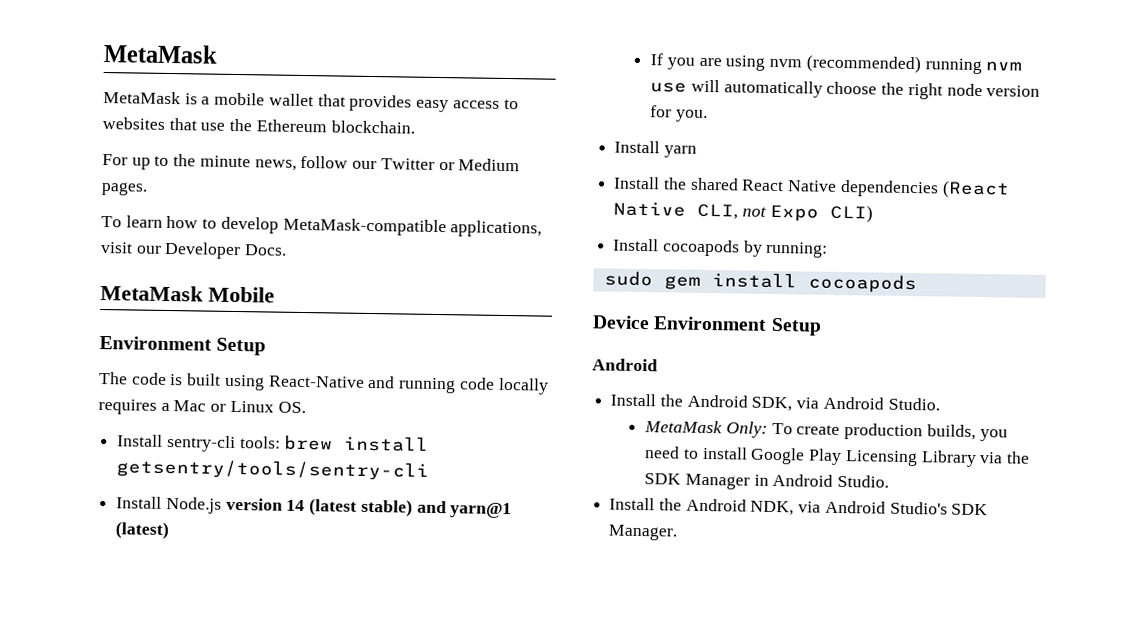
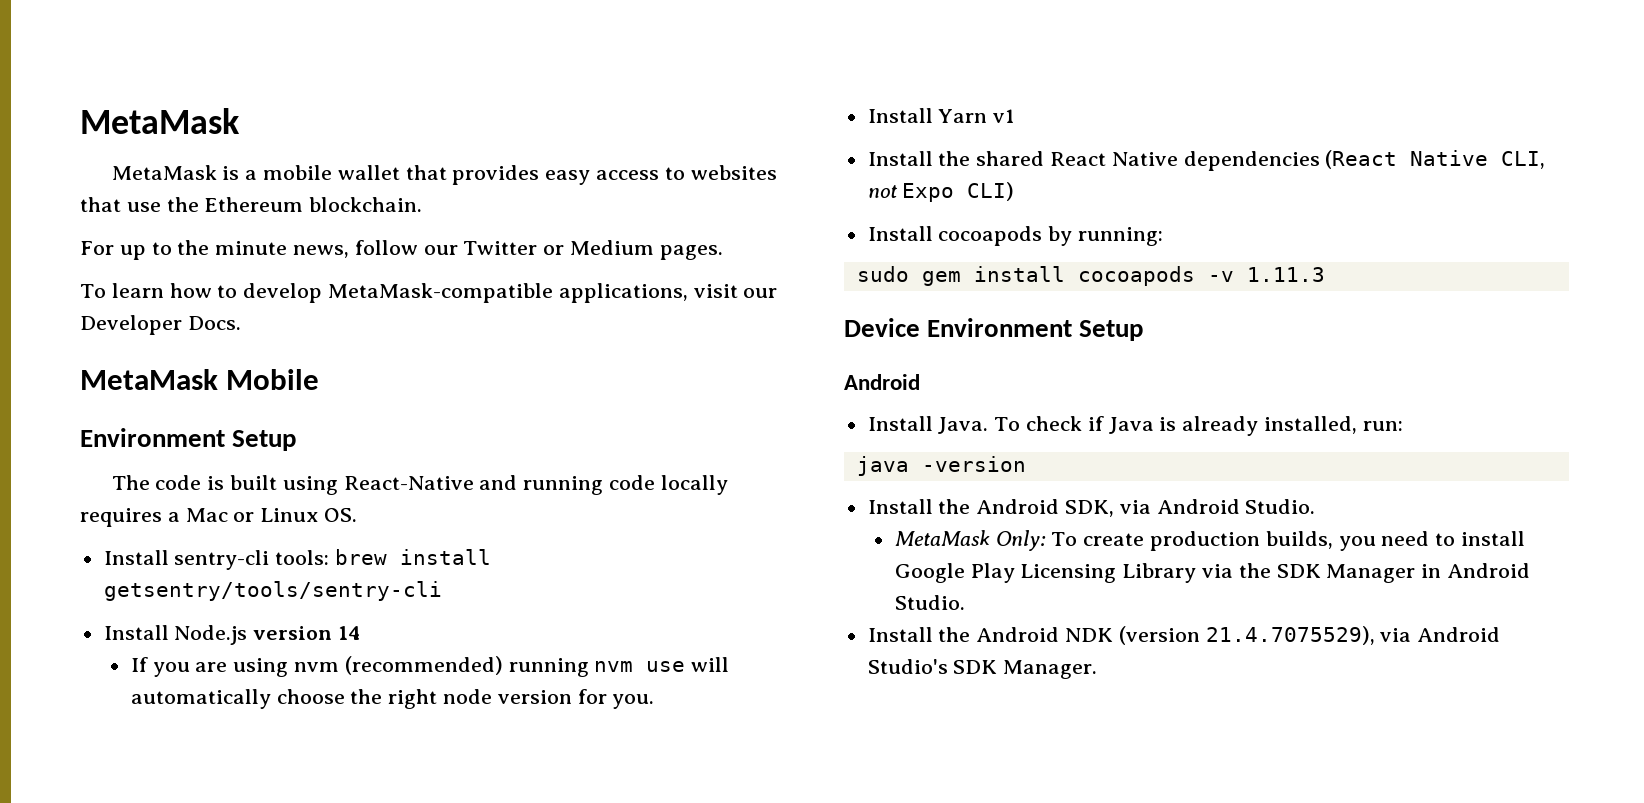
[309,498,513,519] [115,521,170,540] (latest stable) and yarn@1 (latest) -> (361, 633) none
[663,145,697,158] yarn -> [938,109,1015,123] Yarn v1
(917, 283) none -> [1207,267,1325,282] -v 1.11.3
(658, 365) none -> [867,416,1403,436] [856,456,1026,476] // Install Java. To check if Java is already installed, run: // java -version
[750,500,795,516] NDK, -> [1065,626,1375,645] NDK (version 21.4.7075529),

